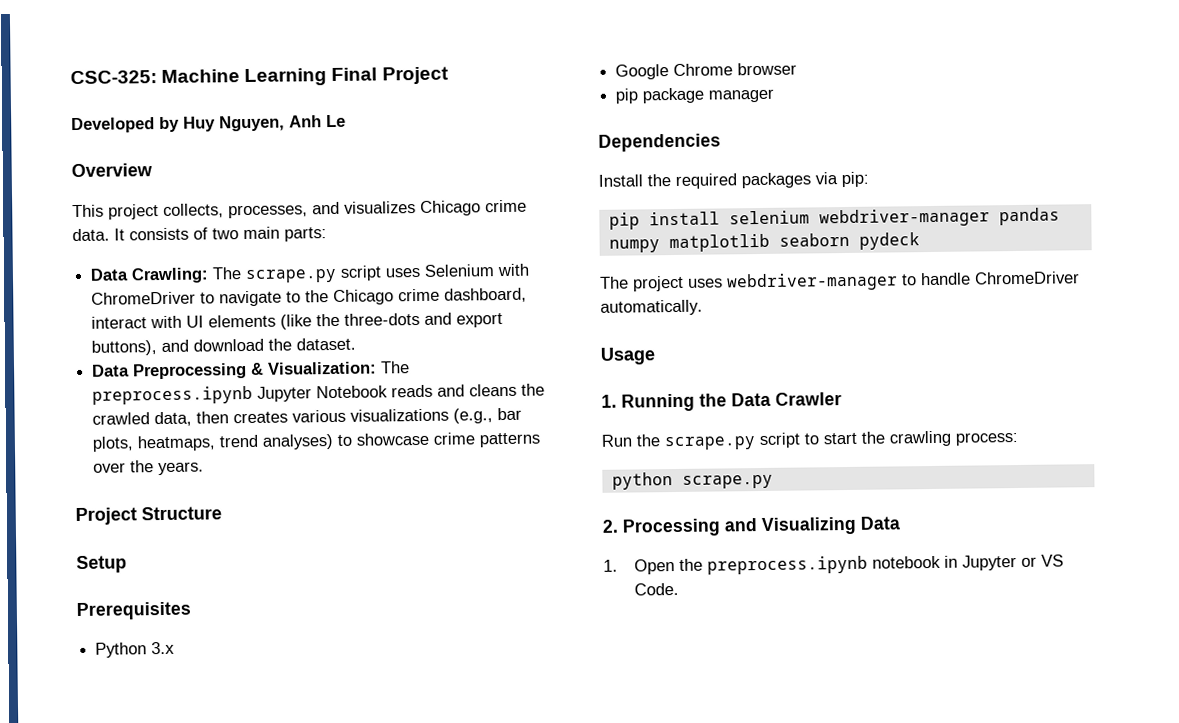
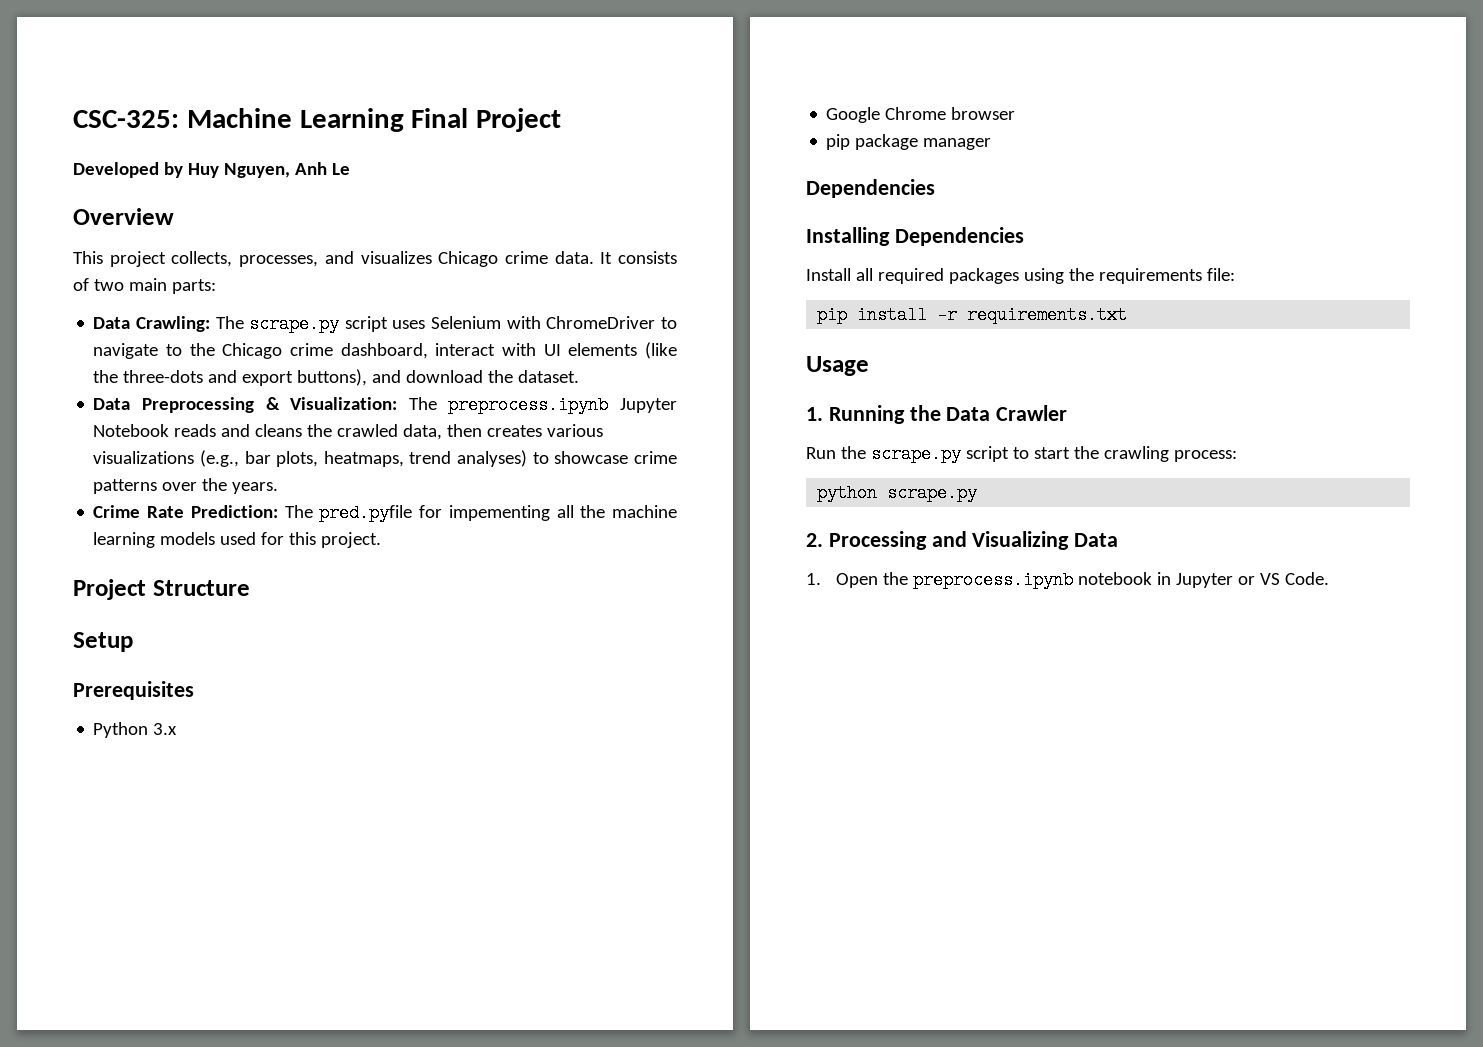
(205, 468) none -> [93,504,677,522] [93,532,382,548] // Crime Rate Prediction: The pred.pyfile for impementing all the machine learning models used for this project.
(721, 142) none -> [806,227,1024,246] // Installing Dependencies
[647,174,671,187] the -> [855,268,873,281] all
[815,171,869,188] [608,207,1060,230] [608,232,920,253] [600,271,1080,292] [600,299,703,316] via pip: // pip install selenium webdriver-manager pandas numpy matplotlib seaborn pydeck // The project uses webdriver-manager to handle ChromeDriver automatically. -> [1023,268,1235,284] [817,306,1128,324] using the requirements file: // pip install -r requirements.txt

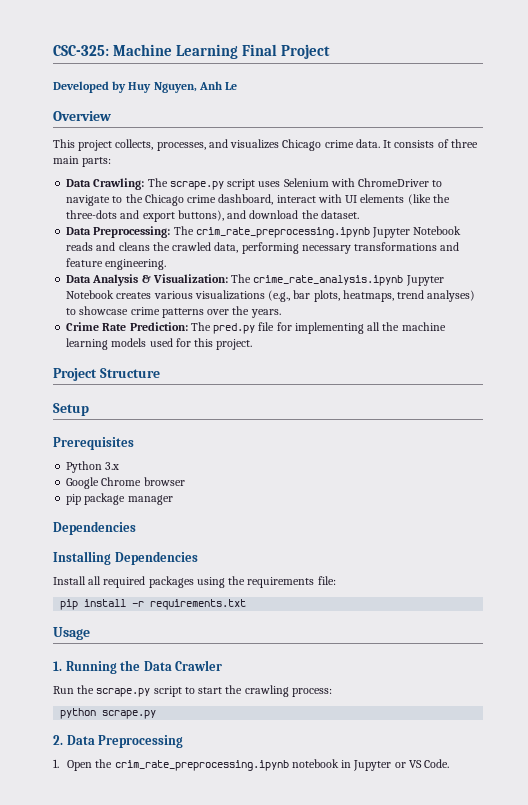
[93,279,124,291] two -> [450,139,478,148] three
[141,396,609,414] Preprocessing & Visualization: The preprocess.ipynb -> [93,226,370,238] Preprocessing: The crim_rate_preprocessing.ipynb
[447,424,483,437] then -> [241,242,460,254] [66,258,167,270] [66,274,444,286] [66,290,115,299] performing necessary transformations and feature engineering. // Data Analysis & Visualization: The crime_rate_analysis.ipynb Jupyter Notebook
[319,504,550,522] pred.pyfile for impementing -> [213,322,364,334] pred.py file for implementing
[828,531,1119,550] Processing and Visualizing Data -> [66,735,184,748] Data Preprocessing
[913,571,1074,589] preprocess.ipynb -> [114,760,289,771] crim_rate_preprocessing.ipynb

